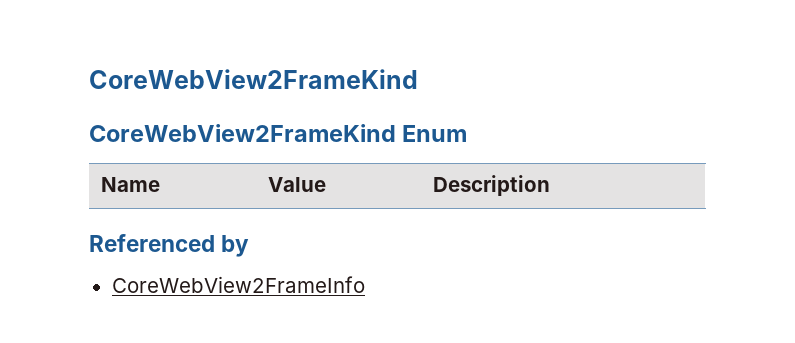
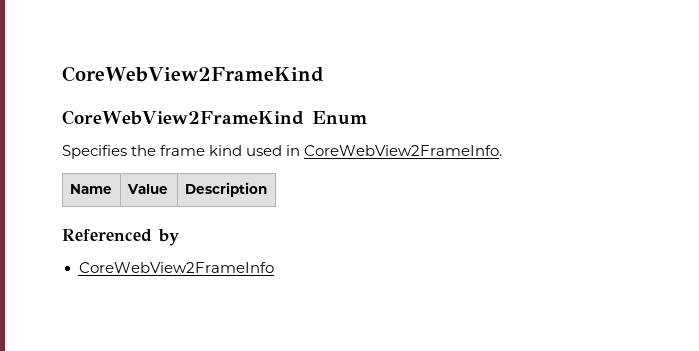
(468, 133) none -> [62,145,503,159] // Specifies the frame kind used in CoreWebView2FrameInfo.

